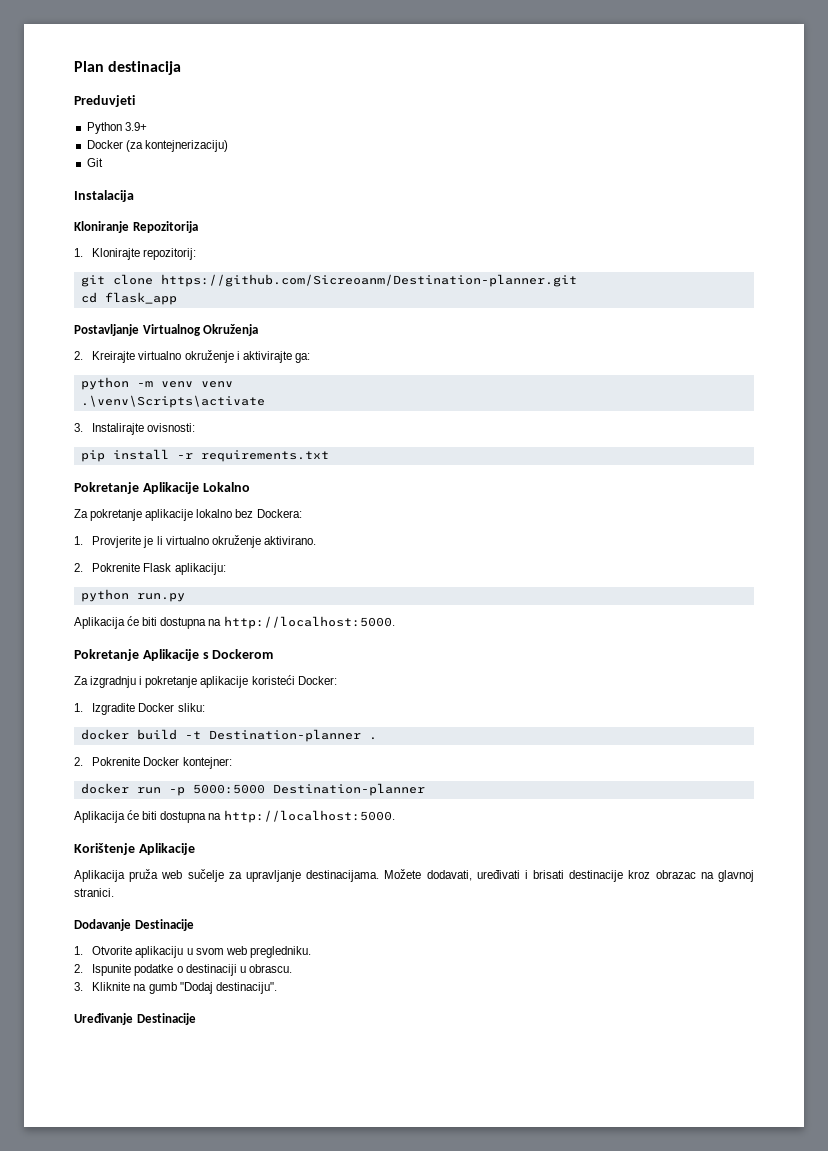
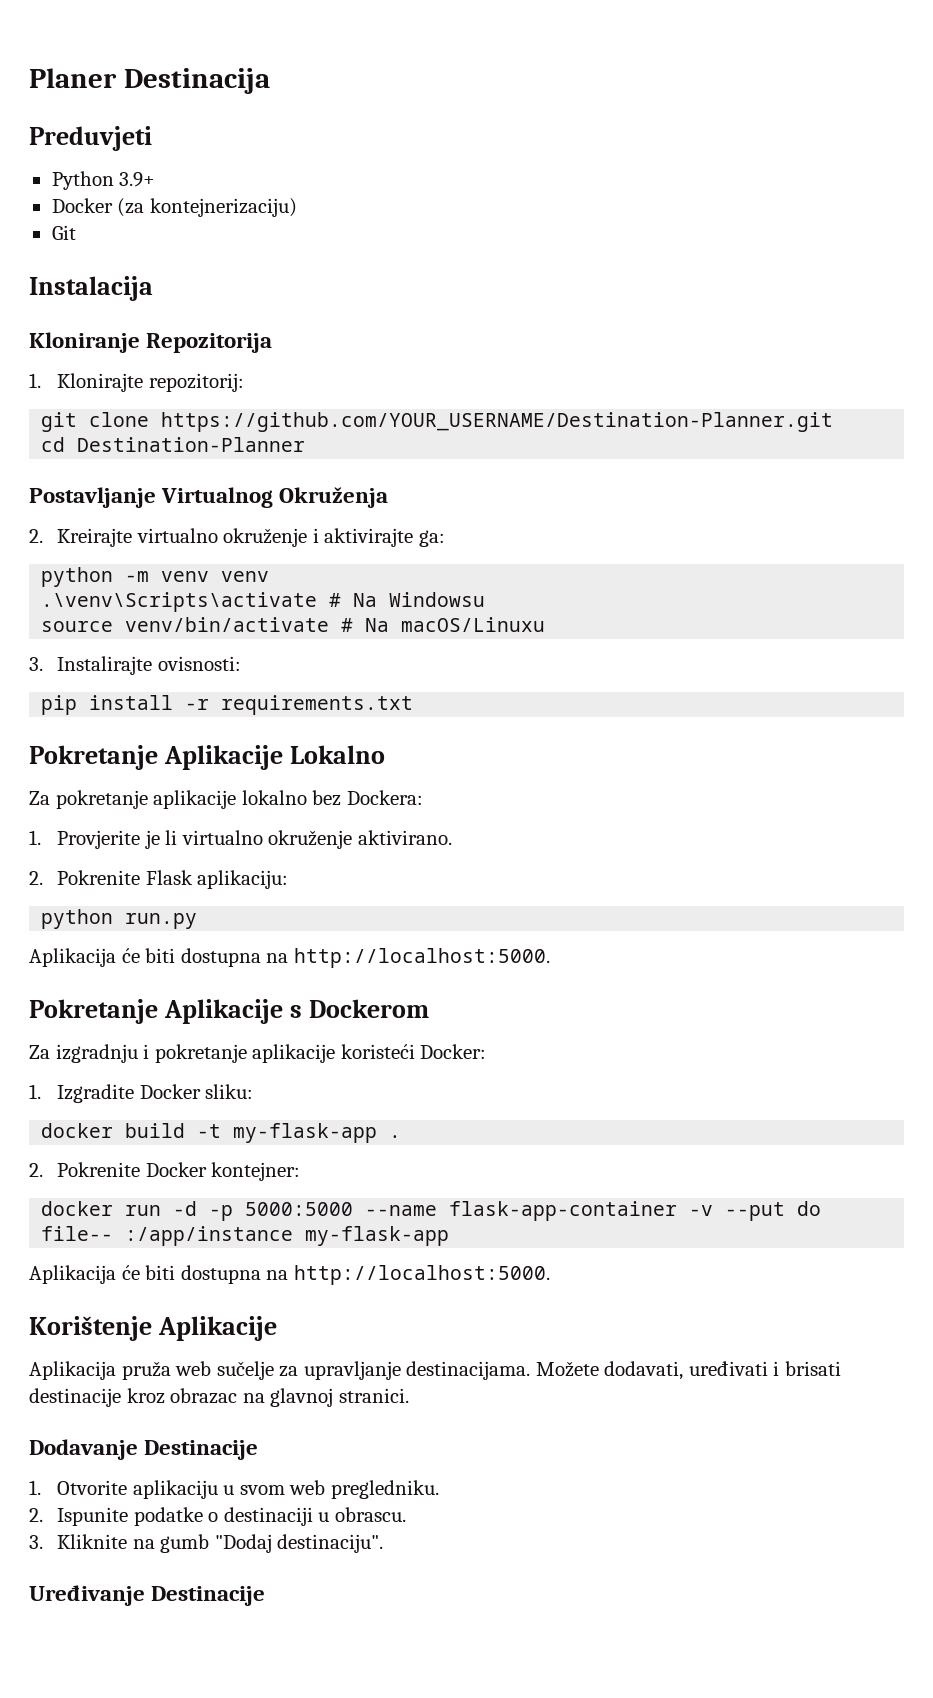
[74,61,182,75] Plan destinacija -> [29,68,270,94] Planer Destinacija
[160,274,577,287] https://github.com/Sicreoanm/Destination-planner.git -> [161,412,834,432] https://github.com/YOUR_USERNAME/Destination-Planner.git
[104,292,177,305] flask_app -> [77,437,306,452] Destination-Planner
(265, 401) none -> [329,592,486,607] [41,617,546,632] # Na Windowsu // source venv/bin/activate # Na macOS/Linuxu
[208,729,361,742] Destination-planner -> [233,1123,378,1143] my-flask-app
(161, 790) none -> [173,1201,198,1216] -d
[272,783,425,796] Destination-planner -> [365,1201,822,1221] [41,1226,450,1246] --name flask-app-container -v --put do file-- :/app/instance my-flask-app

